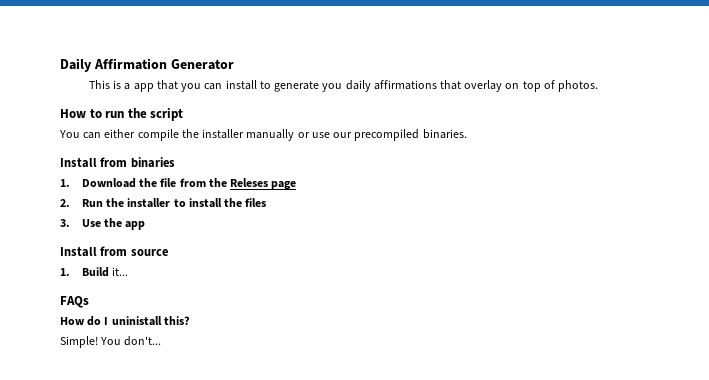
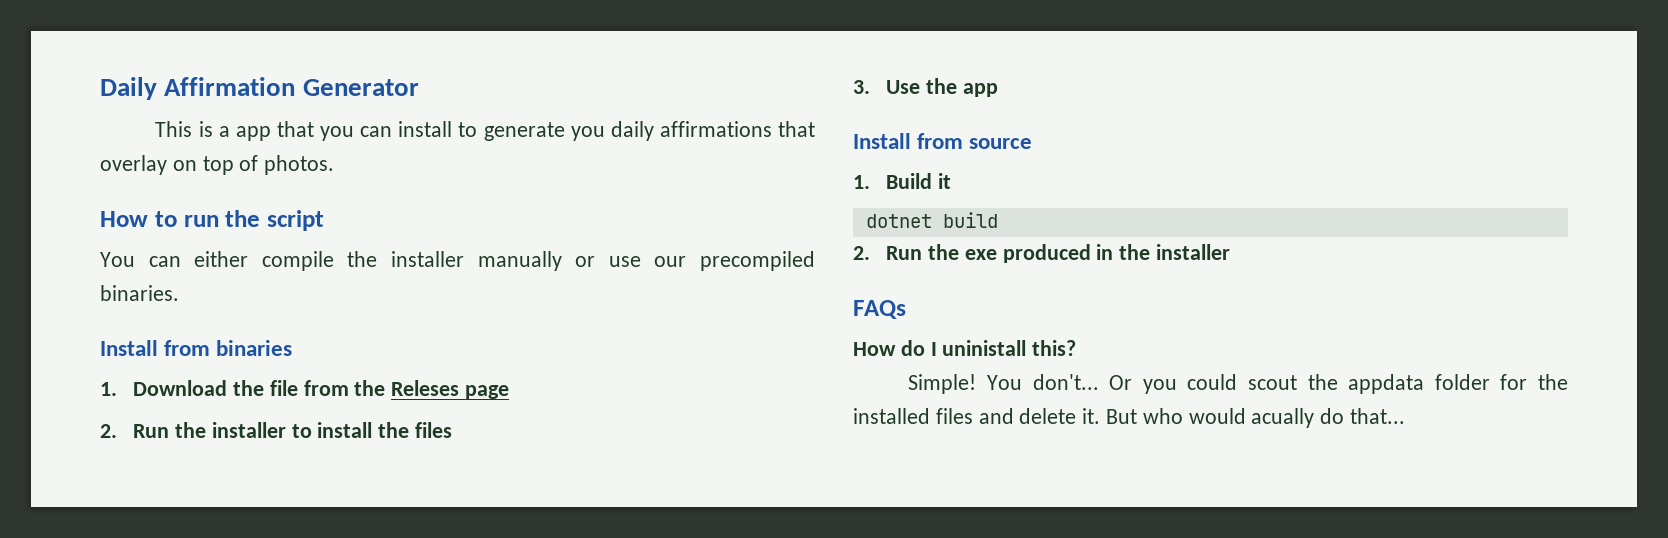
[112,267,129,276] it... -> [938,173,952,189] [865,212,998,228] [853,244,1231,263] it // dotnet build // 2. Run the exe produced in the installer
(162, 341) none -> [1109,374,1568,394] [853,408,1406,428] Or you could scout the appdata folder for the installed files and delete it. But who would acually do that...

